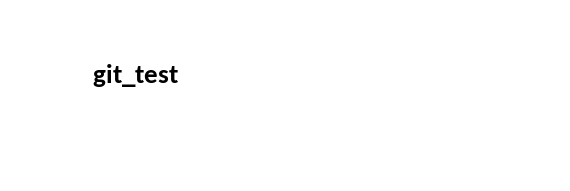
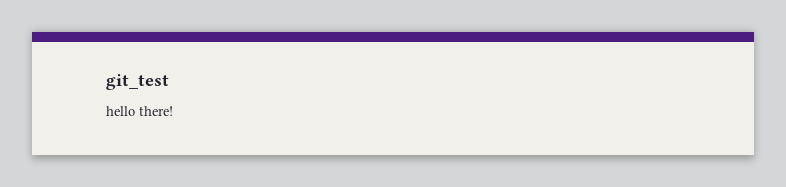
(178, 75) none -> [106,106,173,116] // hello there!

